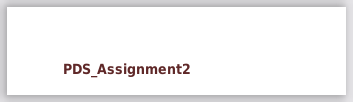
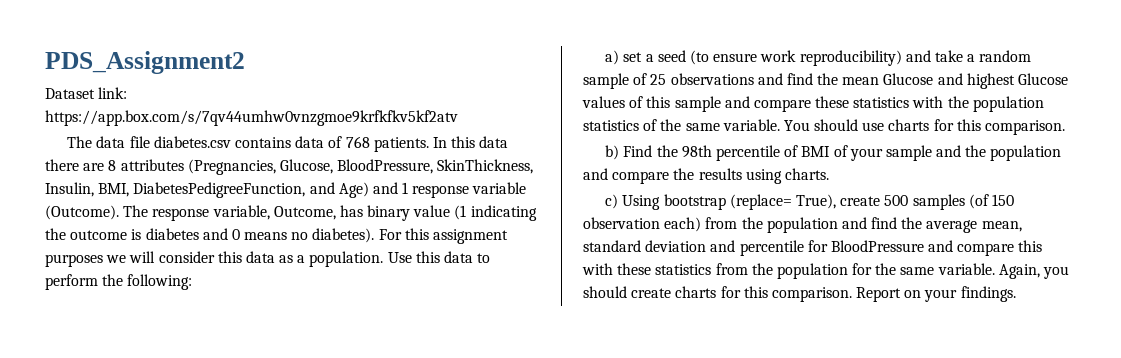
(191, 70) none -> [45,87,128,99] [45,110,458,126] [67,136,509,152] [45,159,534,175] [45,182,527,198] [45,205,537,221] [45,228,509,244] [45,251,491,267] [45,274,193,290] [605,50,1032,66] [583,73,1069,89] [582,96,1044,112] [583,119,1066,135] [605,145,1062,161] [583,168,829,184] [605,194,1014,210] [583,217,1022,233] [583,240,1043,256] [582,263,1070,279] [583,286,1016,302] // Dataset link: https://app.box.com/s/7qv44umhw0vnzgmoe9krfkfkv5kf2atv // The data file diabetes.csv contains data of 768 patients. In this data there are 8 attributes (Pregnancies, Glucose, BloodPressure, SkinThickness, Insulin, BMI, DiabetesPedigreeFunction, and Age) and 1 response variable (Outcome). The response variable, Outcome, has binary value (1 indicating the outcome is diabetes and 0 means no diabetes). For this assignment purposes we will consider this data as a population. Use this data to perform the following: // a) set a seed (to ensure work reproducibility) and take a random sample of 25 observations and find the mean Glucose and highest Glucose values of this sample and compare these statistics with the population statistics of the same variable. You should use charts for this comparison. // b) Find the 98th percentile of BMI of your sample and the population and compare the results using charts. // c) Using bootstrap (replace= True), create 500 samples (of 150 observation each) from the population and find the average mean, standard deviation and percentile for BloodPressure and compare this with these statistics from the population for the same variable. Again, you should create charts for this comparison. Report on your findings.

